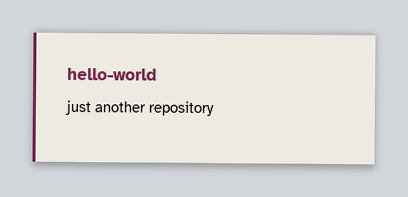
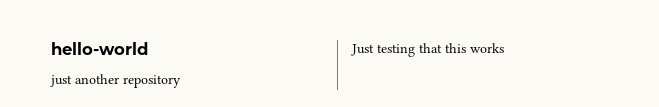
(214, 108) none -> [351,43,504,57] // Just testing that this works

